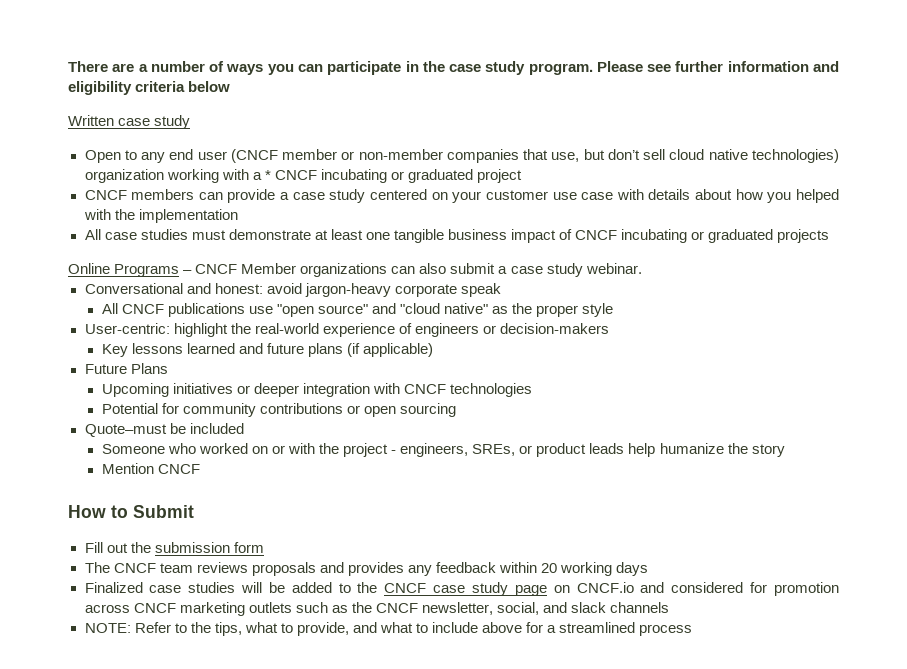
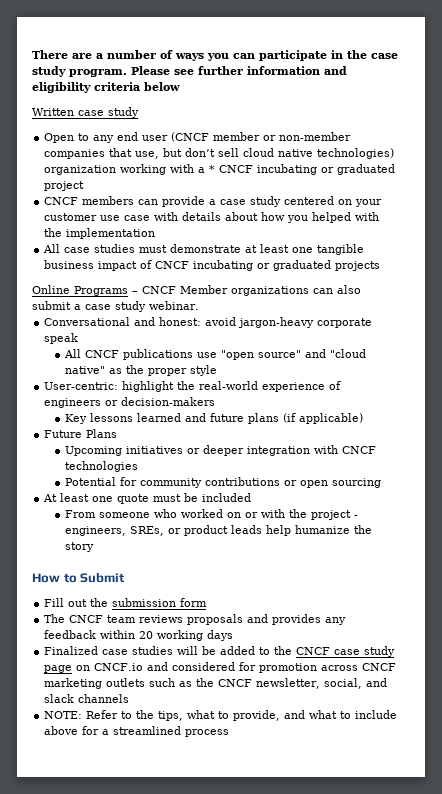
[84,424,167,437] Quote–must -> [43,493,182,504] At least one quote must
[101,444,165,454] Someone -> [65,510,151,518] From someone
[101,463,200,474] // Mention CNCF -> (95, 547) none

